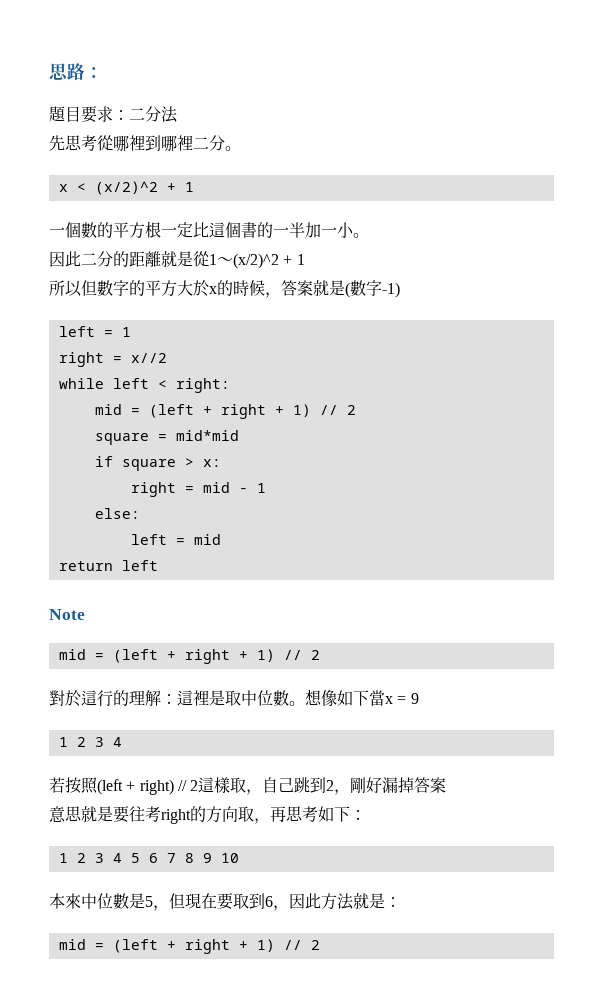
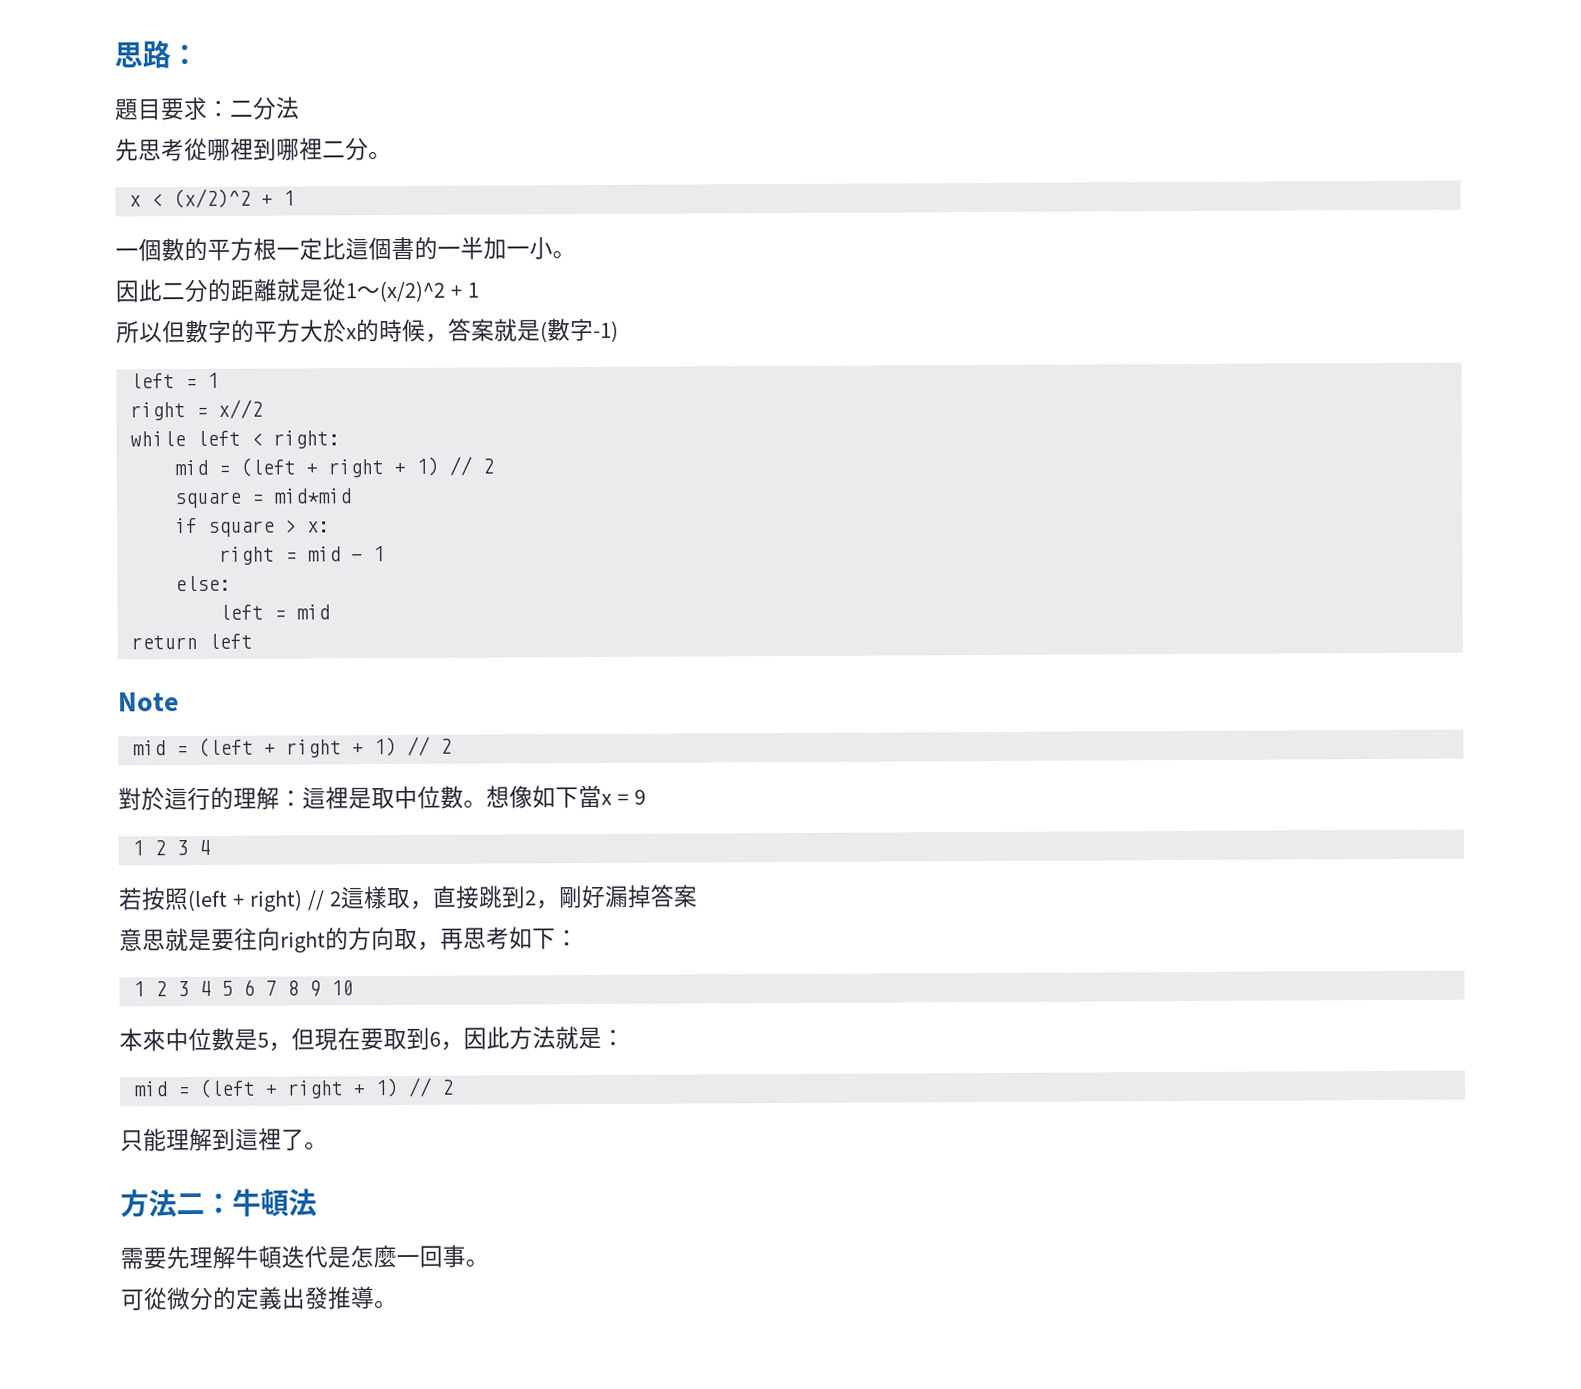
[262,777,295,793] 自己 -> [432,885,481,909] 直接
[145,806,161,822] 考 -> [257,927,281,951] 向
(320, 945) none -> [120,1127,328,1152] [120,1188,317,1218] [120,1244,489,1270] [121,1286,398,1311] // 只能理解到這裡了。 // 方法二：牛頓法 // 需要先理解牛頓迭代是怎麼一回事。 // 可從微分的定義出發推導。

